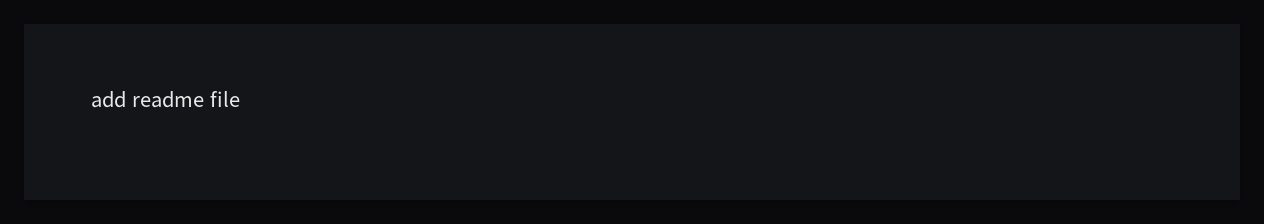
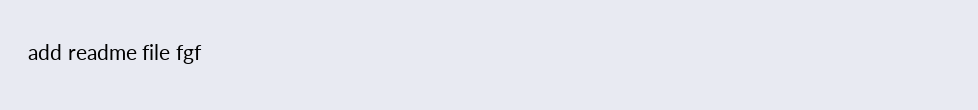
(241, 99) none -> [176,45,203,64] fgf

